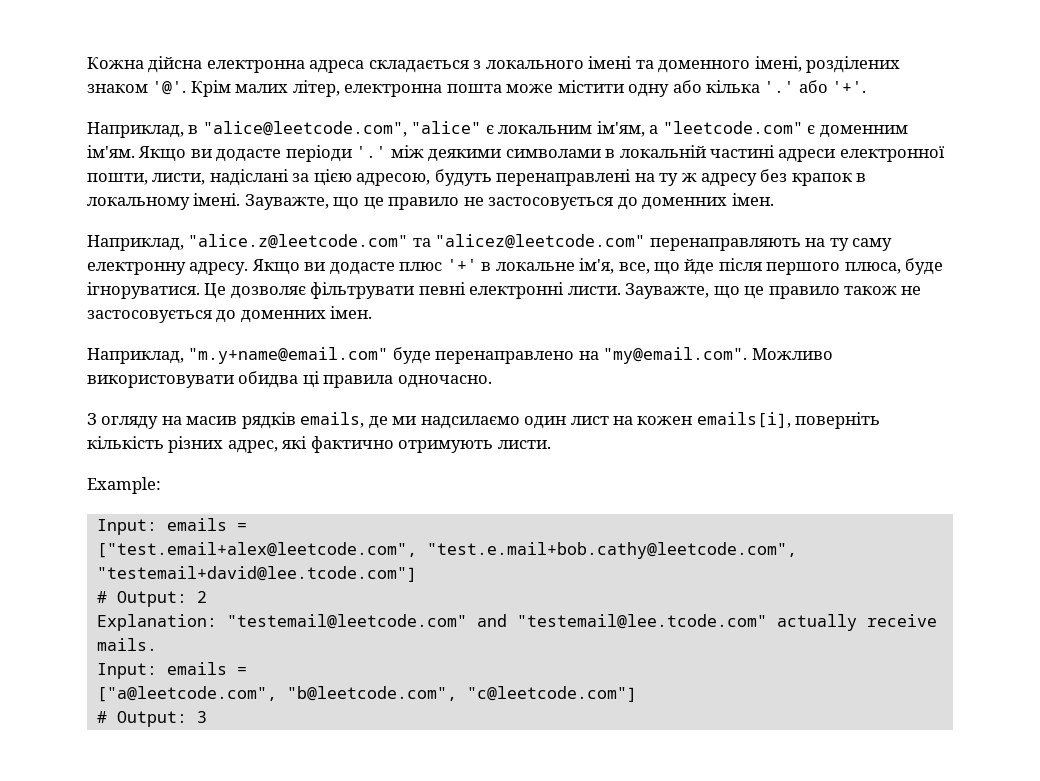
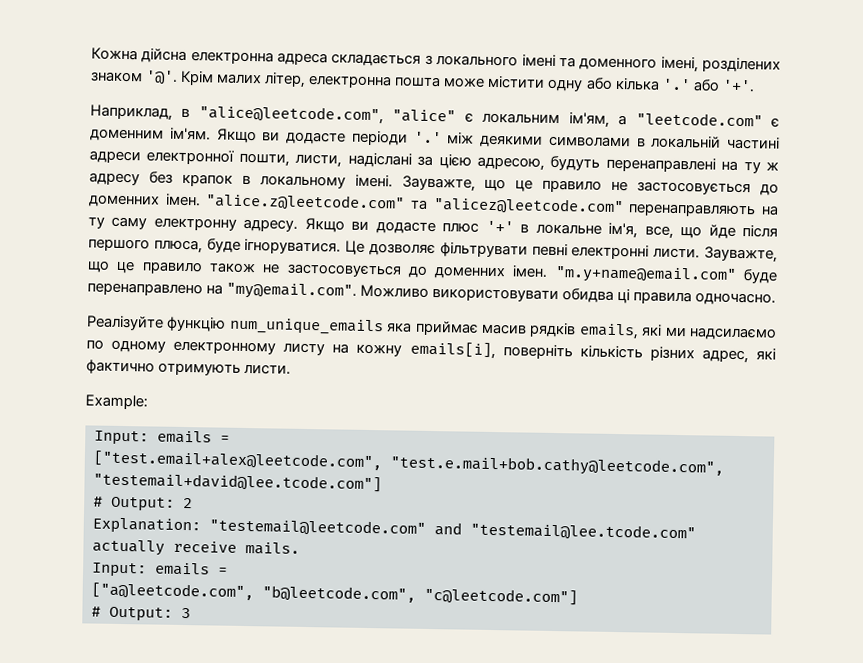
[87,235,184,251] // Наприклад, -> (201, 200) none
[87,348,184,364] // Наприклад, -> (549, 271) none
[87,413,182,429] З огляду на -> [86,315,479,336] Реалізуйте функцію num_unique_emails яка приймає
[368,416,388,429] де -> [641,324,663,336] які
[524,416,693,429] один лист на кожен -> [86,339,403,357] по одному електронному листу на кожну

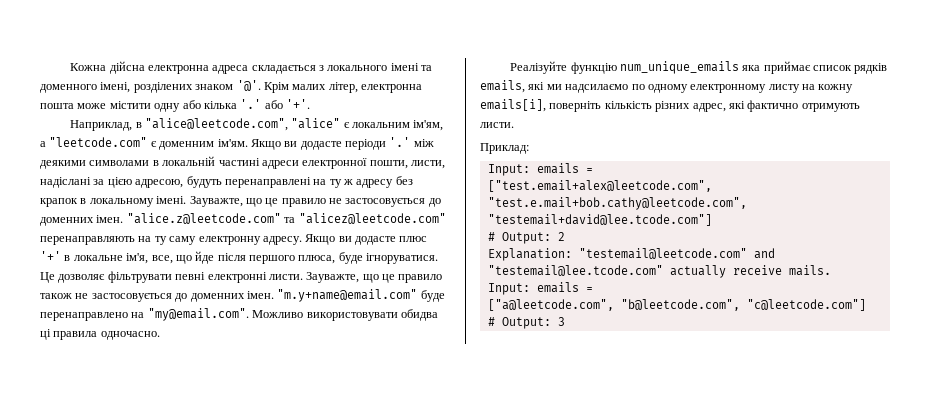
[480,323,527,335] масив -> [813,65,853,71] список
[85,394,148,410] Example: -> [480,143,529,154] Приклад:

